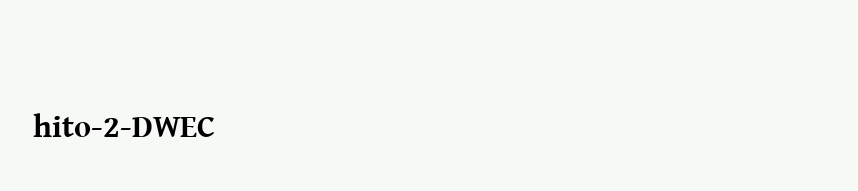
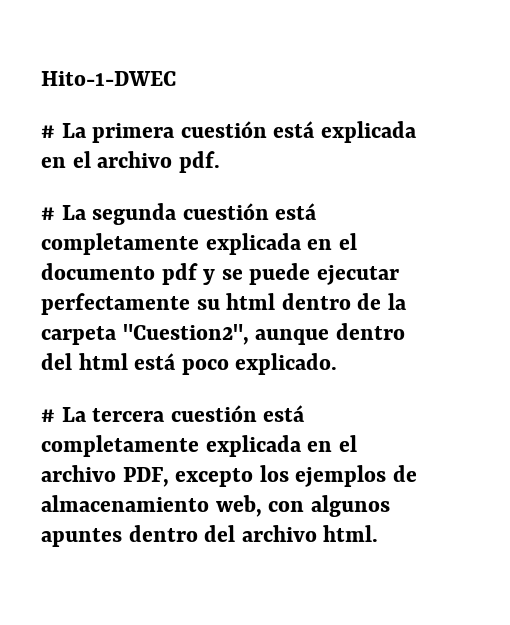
[33,113,215,137] hito-2-DWEC -> [41,71,176,86] [41,121,418,143] [41,151,220,173] [41,203,318,225] [41,233,357,255] [41,263,400,285] [41,293,408,315] [41,323,405,345] [41,353,338,375] [41,405,306,422] [41,435,357,457] [41,465,418,487] [41,495,390,517] [41,525,379,547] Hito-1-DWEC // # La primera cuestión está explicada en el archivo pdf. // # La segunda cuestión está completamente explicada en el documento pdf y se puede ejecutar perfectamente su html dentro de la carpeta "Cuestion2", aunque dentro del html está poco explicado. // # La tercera cuestión está completamente explicada en el archivo PDF, excepto los ejemplos de almacenamiento web, con algunos apuntes dentro del archivo html.

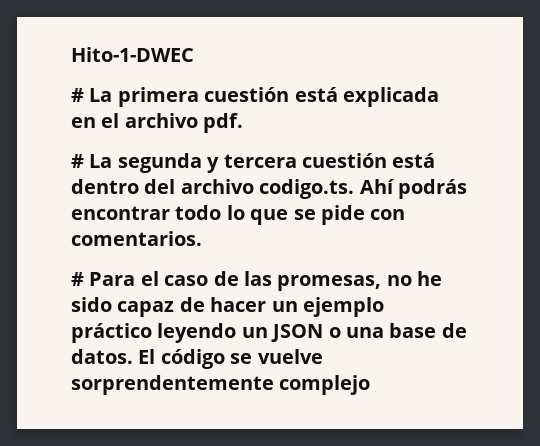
[182,203,318,220] [41,233,357,255] [41,263,400,285] [41,293,408,315] [41,323,405,345] [41,353,338,375] [41,405,306,422] [41,435,357,457] [41,465,418,487] [41,495,390,517] [41,525,379,547] cuestión está completamente explicada en el documento pdf y se puede ejecutar perfectamente su html dentro de la carpeta "Cuestion2", aunque dentro del html está poco explicado. // # La tercera cuestión está completamente explicada en el archivo PDF, excepto los ejemplos de almacenamiento web, con algunos apuntes dentro del archivo html. -> [207,153,436,173] [71,179,467,199] [71,205,406,225] [71,231,202,246] [71,271,443,291] [71,297,384,317] [71,323,467,343] [71,349,323,369] [71,375,371,395] y tercera cuestión está dentro del archivo codigo.ts. Ahí podrás encontrar todo lo que se pide con comentarios. // # Para el caso de las promesas, no he sido capaz de hacer un ejemplo práctico leyendo un JSON o una base de datos. El código se vuelve sorprendentemente complejo

